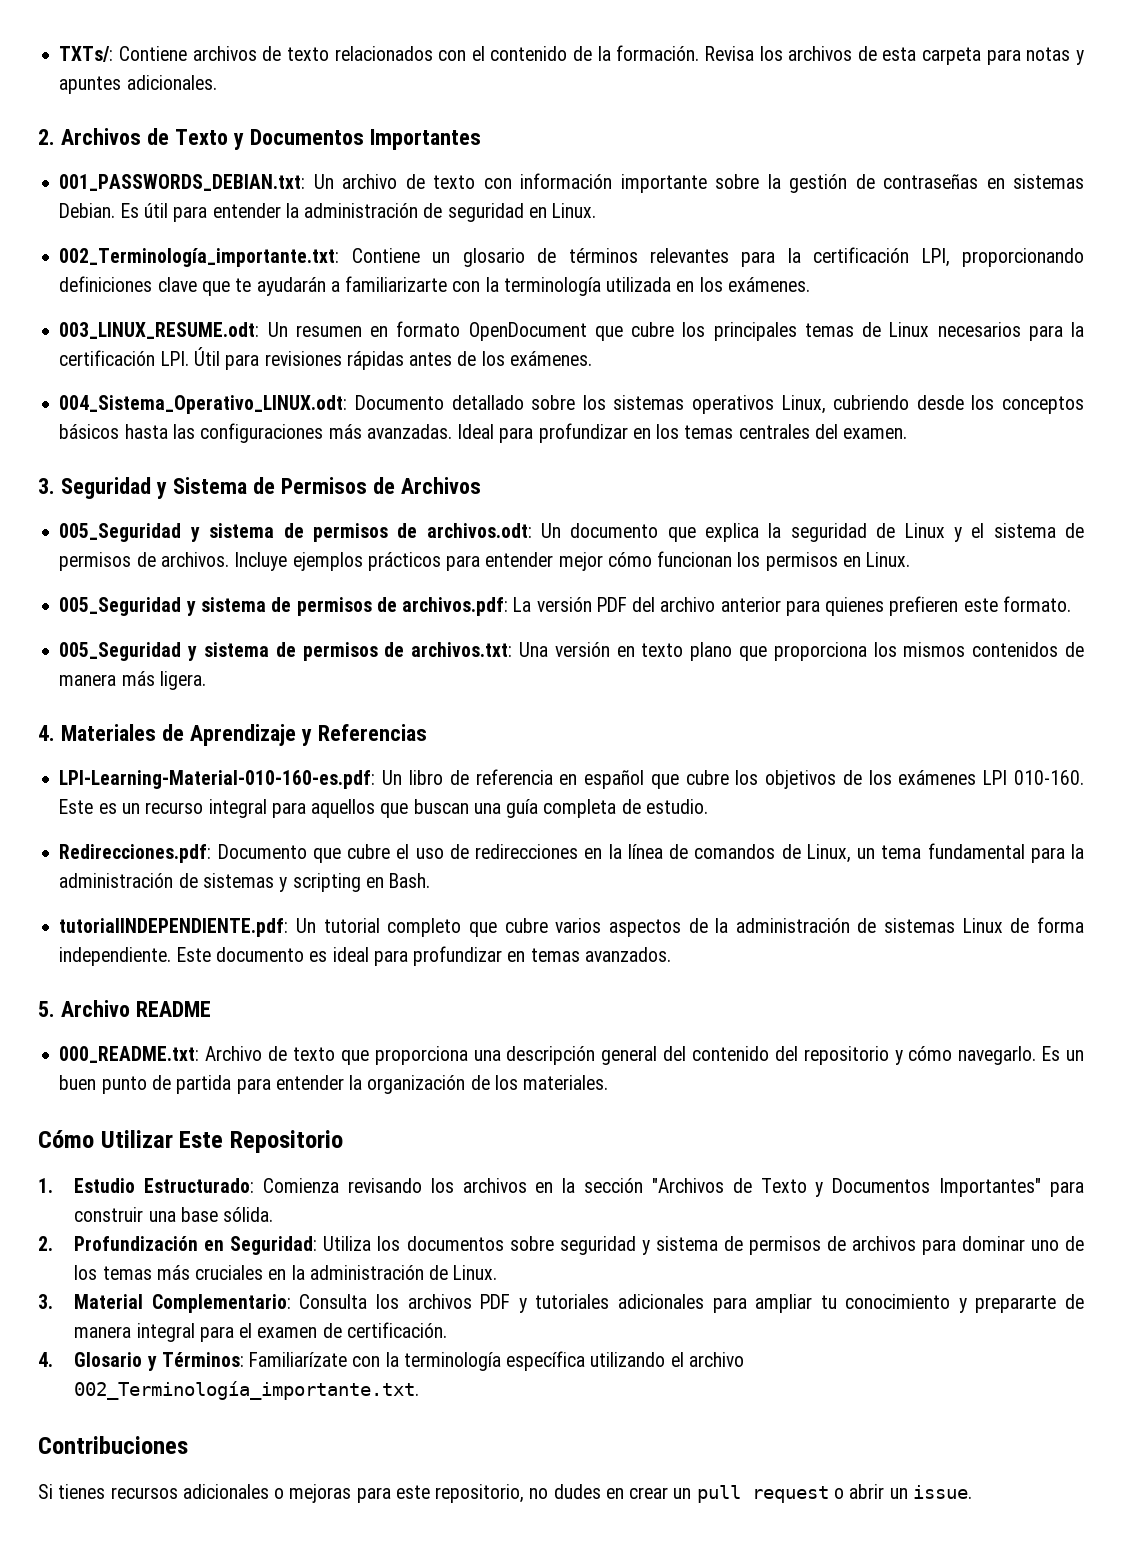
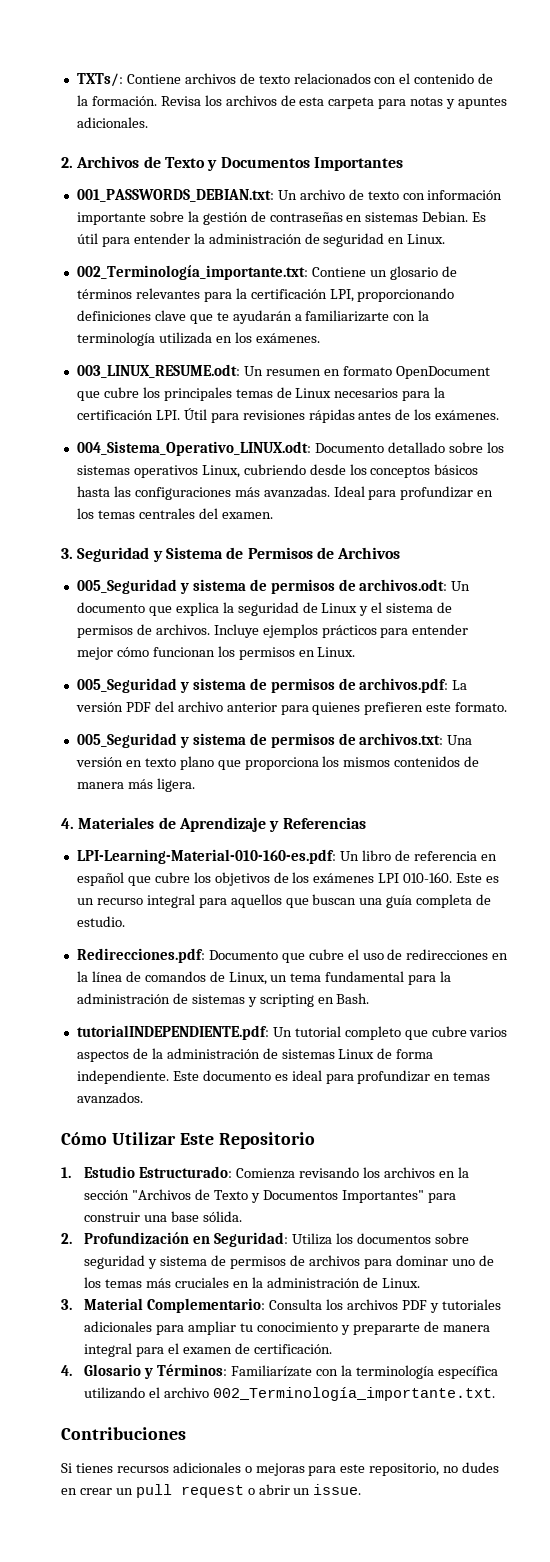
[38,1000,211,1017] [59,1046,1085,1065] [59,1075,609,1094] // 5. Archivo README // 000_README.txt: Archivo de texto que proporciona una descripción general del contenido del repositorio y cómo navegarlo. Es un buen punto de partida para entender la organización de los materiales. -> (143, 1098) none

